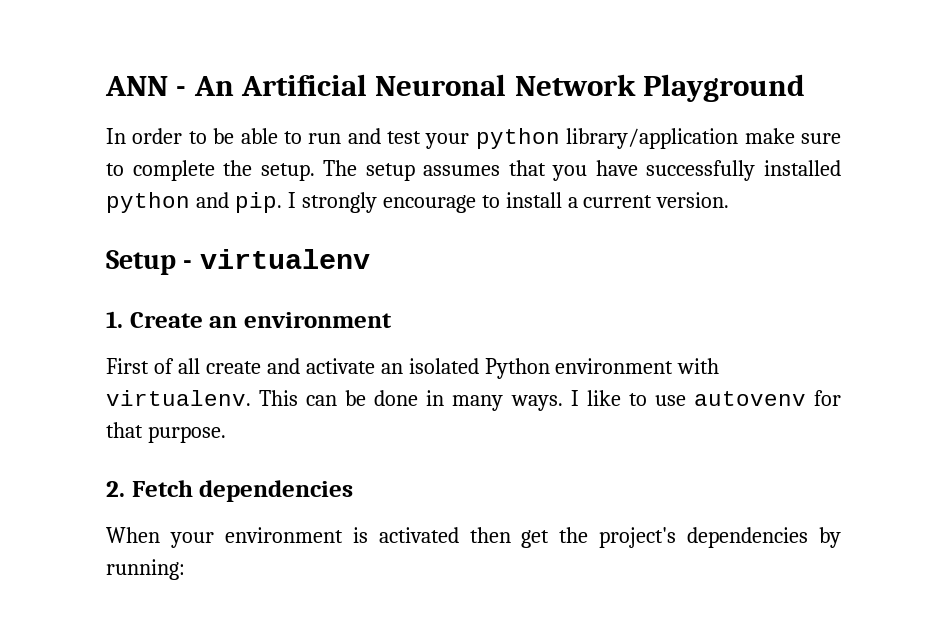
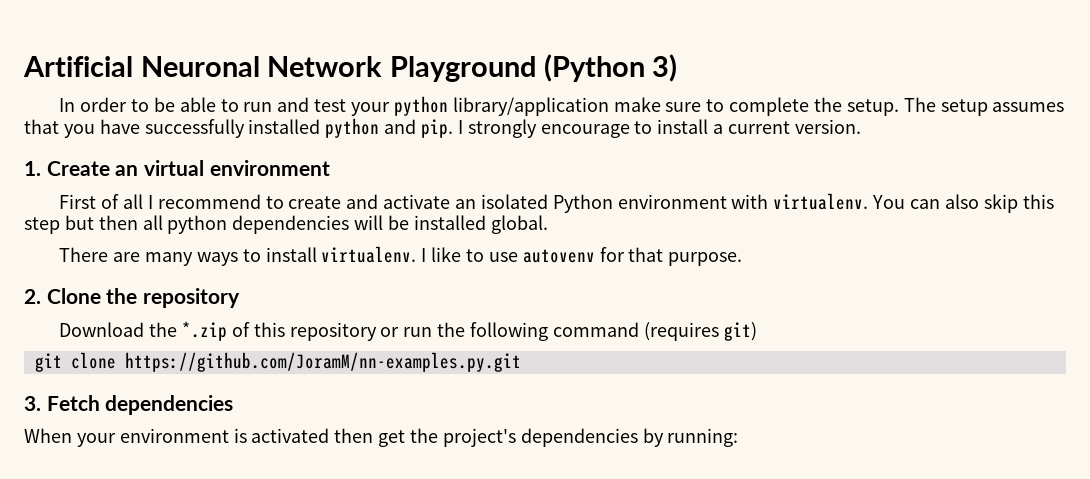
[105,76,234,96] ANN - An -> (23, 66) none
(806, 88) none -> [543,54,678,82] (Python 3)
[106,249,370,275] // Setup - virtualenv -> (861, 126) none
(238, 322) none -> [144,160,205,176] virtual
(200, 366) none -> [147,194,284,209] I recommend to
[259,390,563,411] This can be done in many ways. -> [872,194,1054,213] [24,215,548,234] [59,246,417,266] You can also skip this step but then all python dependencies will be installed global. // There are many ways to install virtualenv.
(125, 489) none -> [46,288,241,308] [59,321,757,341] [34,352,521,372] [24,396,41,411] Clone the repository // Download the *.zip of this repository or run the following command (requires git) // git clone https://github.com/JoramM/nn-examples.py.git // 3.

